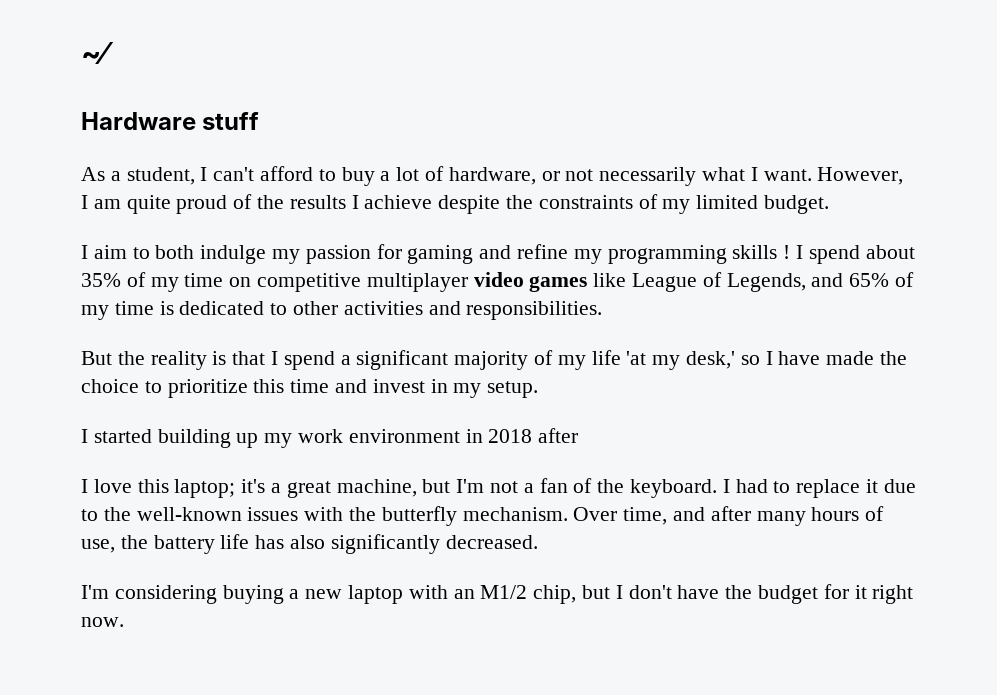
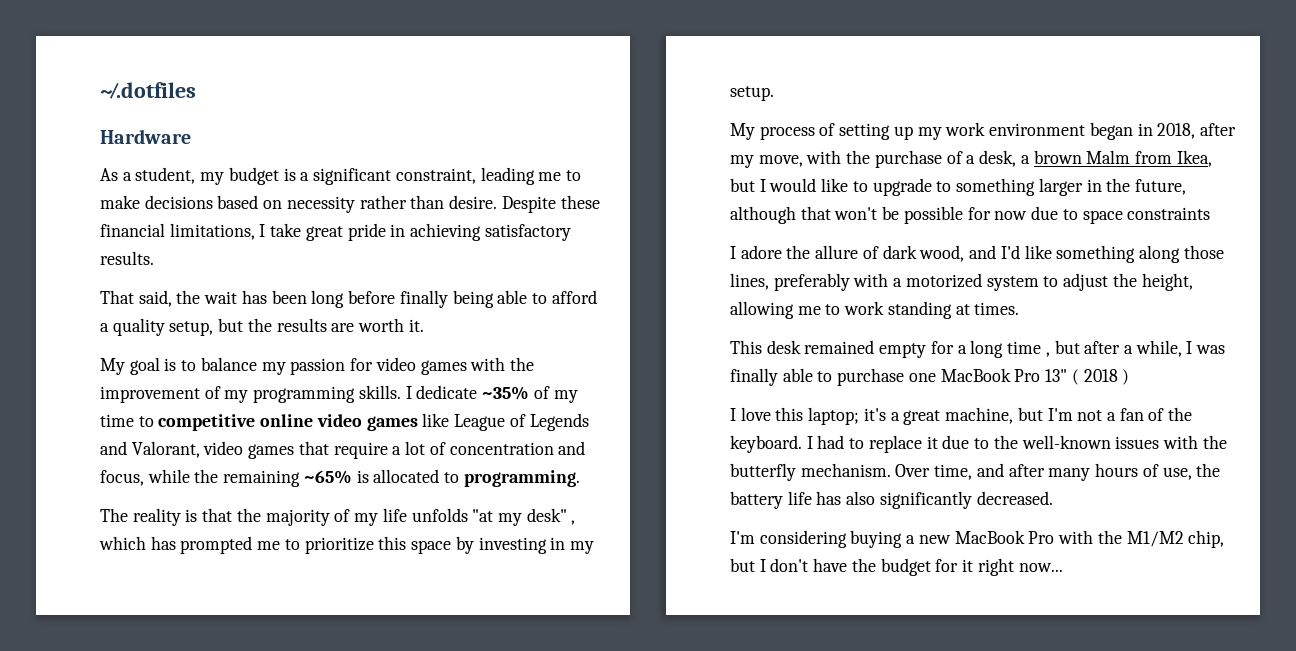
[81,42,114,64] ~⁄ -> [100,82,196,99] ~⁄.dotfiles
[202,112,260,130] stuff -> (191, 136) none
[200,166,904,186] [81,194,830,214] [81,244,915,264] [81,272,468,292] I can't afford to buy a lot of hardware, or not necessarily what I want. However, I am quite proud of the results I achieve despite the constraints of my limited budget. // I aim to both indulge my passion for gaming and refine my programming skills ! I spend about 35% of my time on competitive multiplayer -> [200,167,581,185] [100,195,600,213] [100,223,571,241] [100,251,154,265] [100,290,597,308] [100,318,424,336] [100,357,534,375] [100,385,578,403] [100,414,314,431] my budget is a significant constraint, leading me to make decisions based on necessity rather than desire. Despite these financial limitations, I take great pride in achieving satisfactory results. // That said, the wait has been long before finally being able to afford a quality setup, but the results are worth it. // My goal is to balance my passion for video games with the improvement of my programming skills. I dedicate ~35% of my time to competitive online
[726,272,915,292] [81,301,603,320] [81,350,908,370] [81,379,539,398] [81,428,579,448] Legends, and 65% of my time is dedicated to other activities and responsibilities. // But the reality is that I spend a significant majority of my life 'at my desk,' so I have made the choice to prioritize this time and invest in my setup. // I started building up my work environment in 2018 after -> [529,413,589,431] [100,441,586,459] [100,469,580,487] [100,508,576,526] [99,536,594,554] [730,86,774,101] [730,122,1236,140] [730,150,1212,168] [730,178,1186,196] [730,206,1211,224] [730,245,1224,263] [730,273,1193,291] [730,301,1020,319] [730,340,1226,358] [730,368,1130,386] Legends and Valorant, video games that require a lot of concentration and focus, while the remaining ~65% is allocated to programming. // The reality is that the majority of my life unfolds "at my desk" , which has prompted me to prioritize this space by investing in my setup. // My process of setting up my work environment began in 2018, after my move, with the purchase of a desk, a brown Malm from Ikea, but I would like to upgrade to something larger in the future, although that won't be possible for now due to space constraints // I adore the allure of dark wood, and I'd like something along those lines, preferably with a motorized system to adjust the height, allowing me to work standing at times. // This desk remained empty for a long time , but after a while, I was finally able to purchase one MacBook Pro 13" ( 2018 )
[348,585,528,604] laptop with an M1/2 -> [954,530,1184,547] MacBook Pro with the M1/M2
[81,617,124,627] now. -> [1018,563,1063,572] now...

